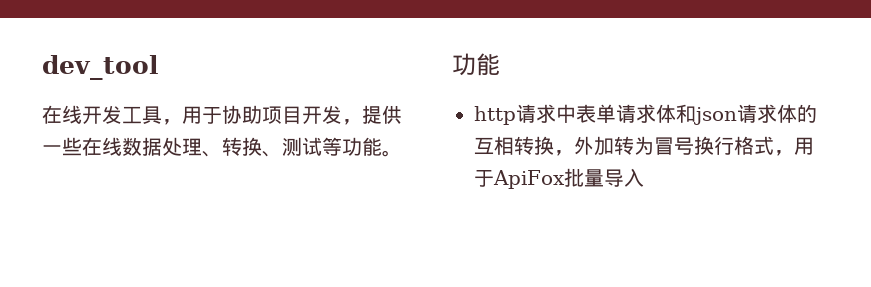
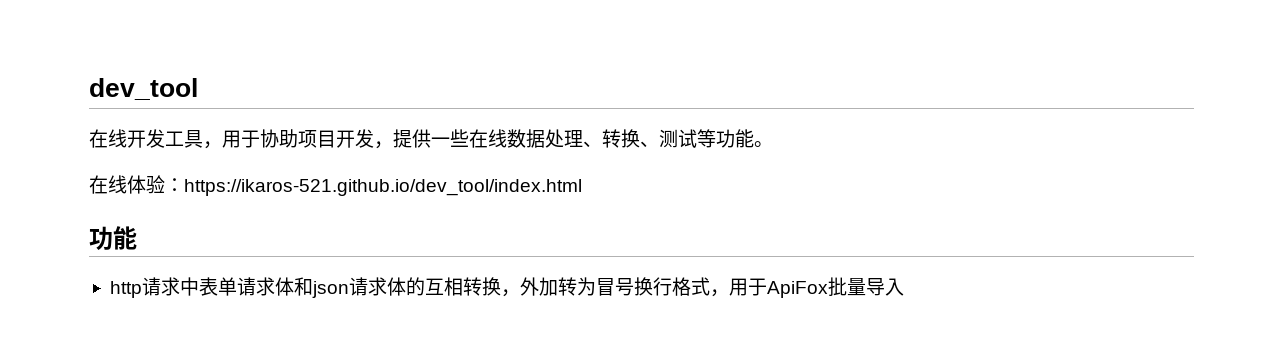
(402, 153) none -> [89,175,582,196] // 在线体验：https://ikaros-521.github.io/dev_tool/index.html

